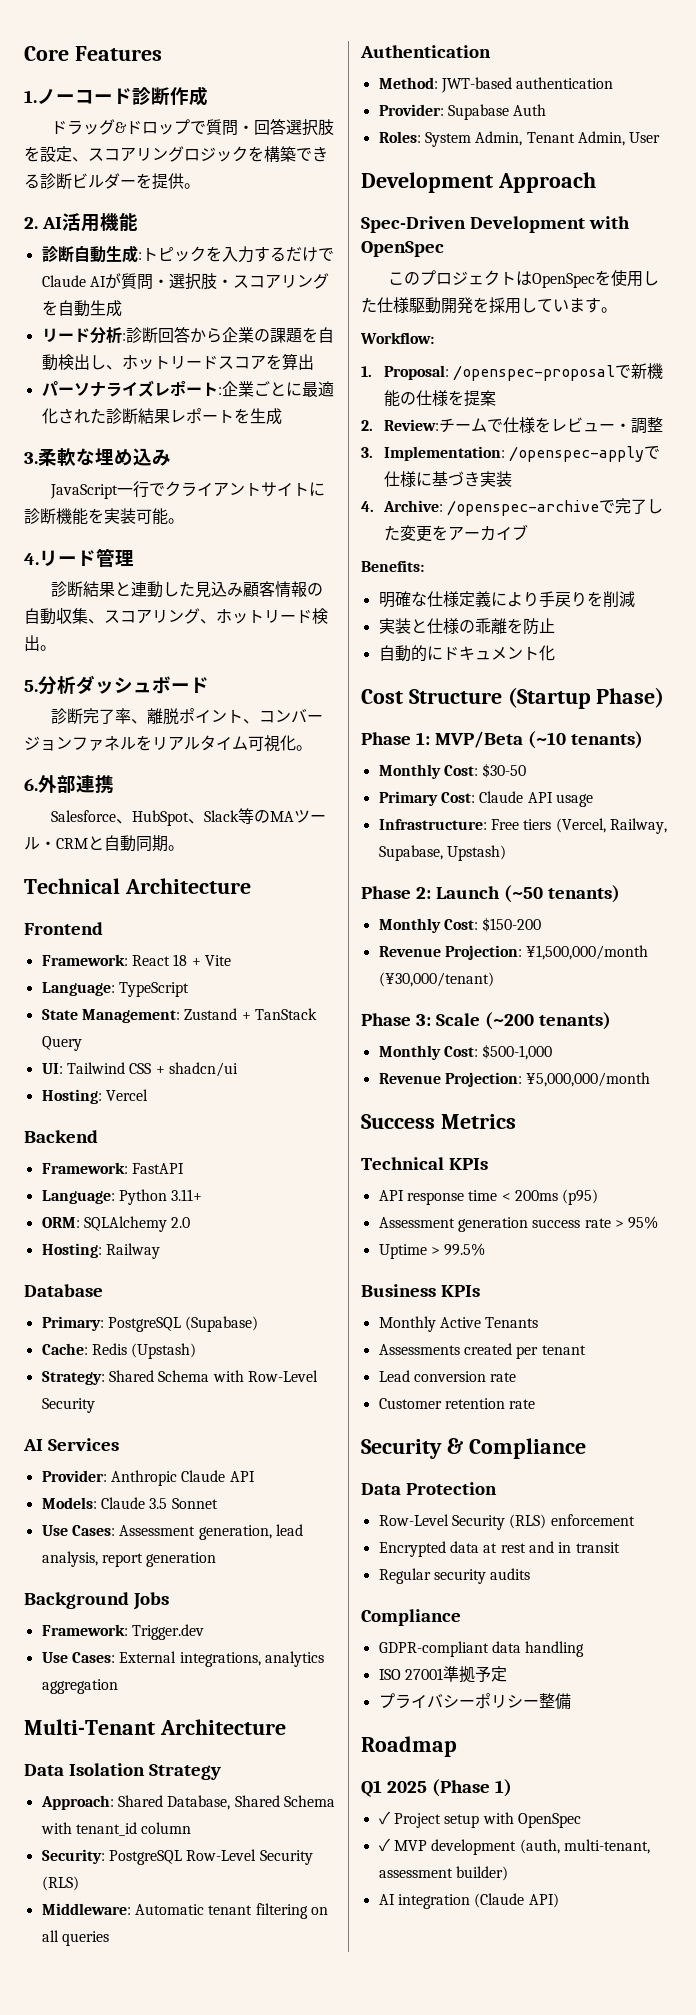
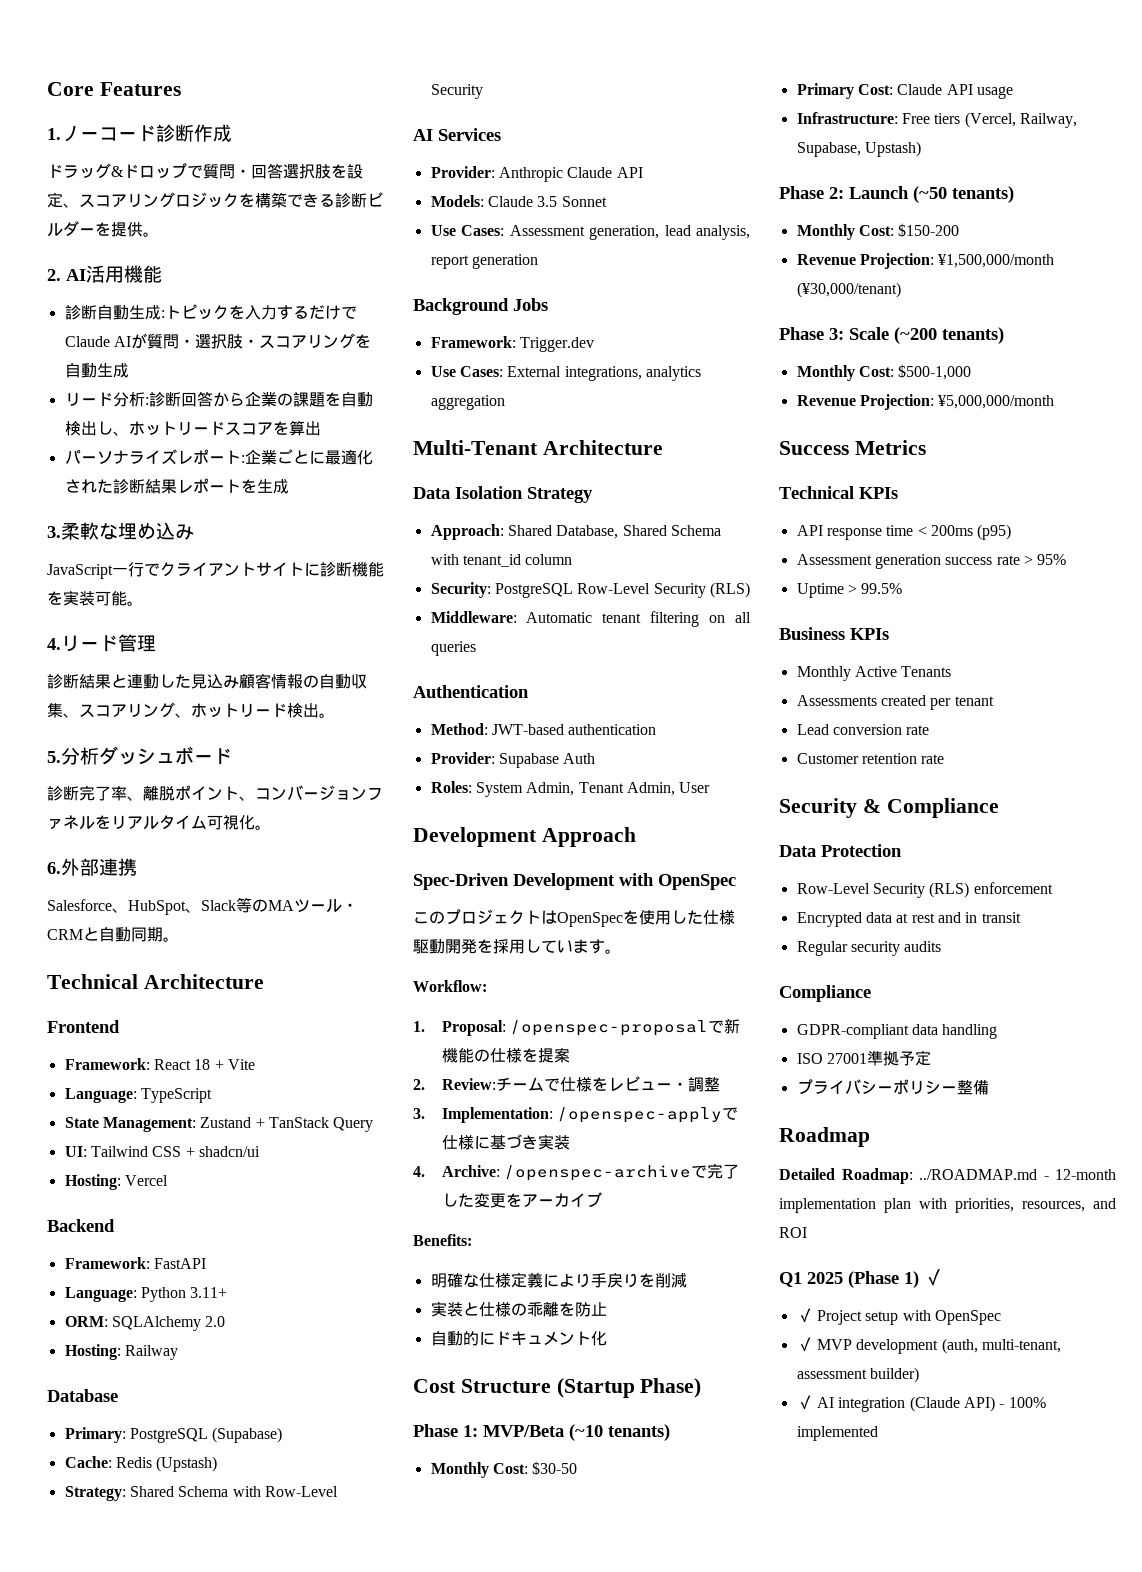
(457, 1746) none -> [779,1168,1116,1184] [779,1198,1116,1213] [779,1227,807,1238] // Detailed Roadmap: ../ROADMAP.md - 12-month implementation plan with priorities, resources, and ROI
(512, 1788) none -> [924,1269,943,1286] ✓
(508, 1873) none -> [796,1395,813,1410] ✓
(559, 1900) none -> [999,1397,1046,1408] [796,1426,878,1441] - 100% implemented

